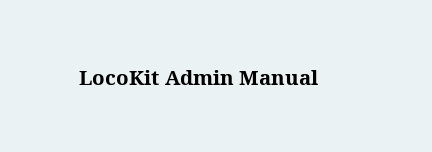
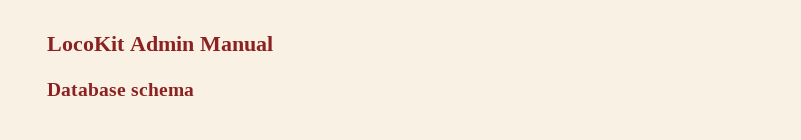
(319, 77) none -> [47,83,195,96] // Database schema

